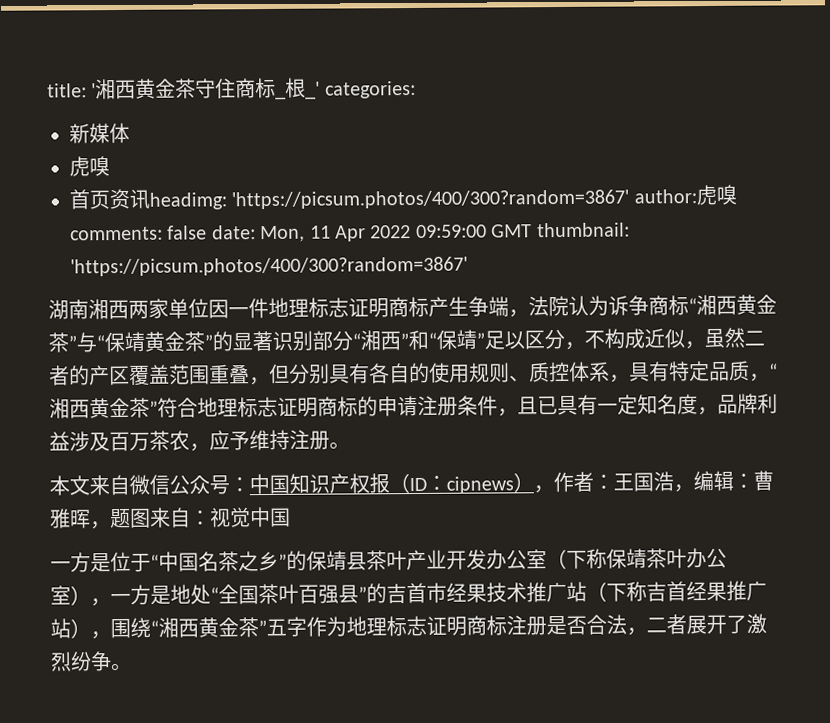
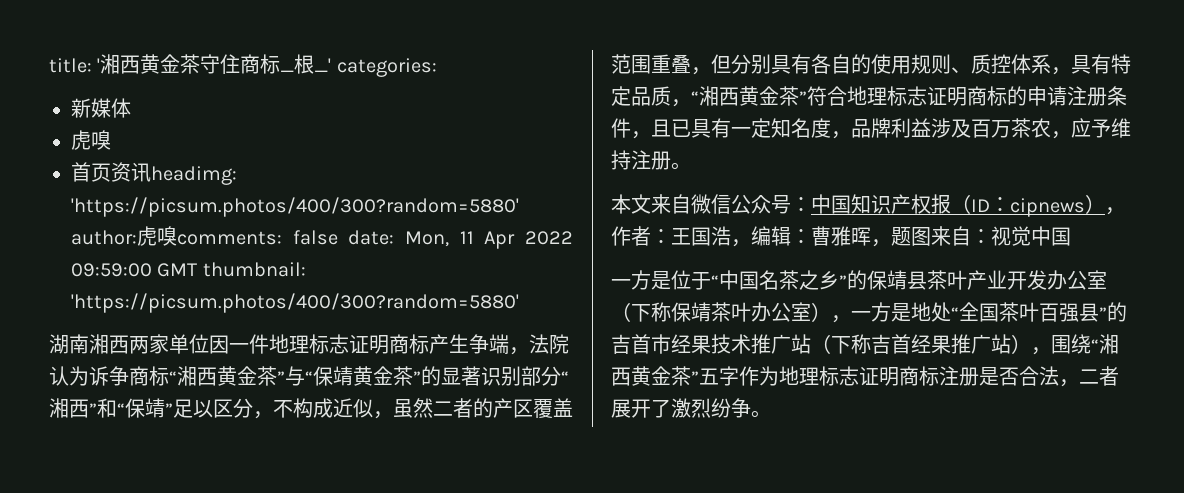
[231,189,630,210] 'https://picsum.photos/400/300?random=3867' -> [71,197,519,217] 'https://picsum.photos/400/300?random=5880'
[70,256,468,277] 'https://picsum.photos/400/300?random=3867' -> [71,293,519,313] 'https://picsum.photos/400/300?random=5880'

